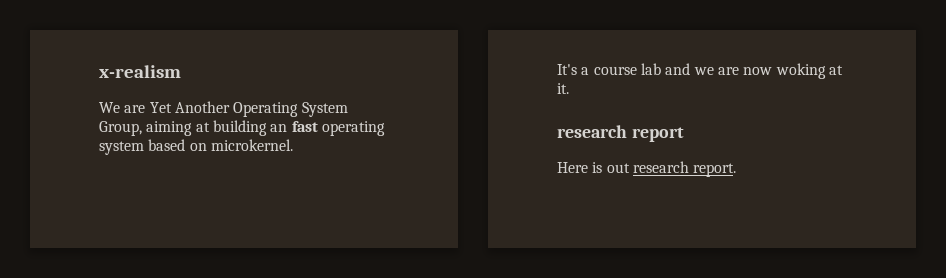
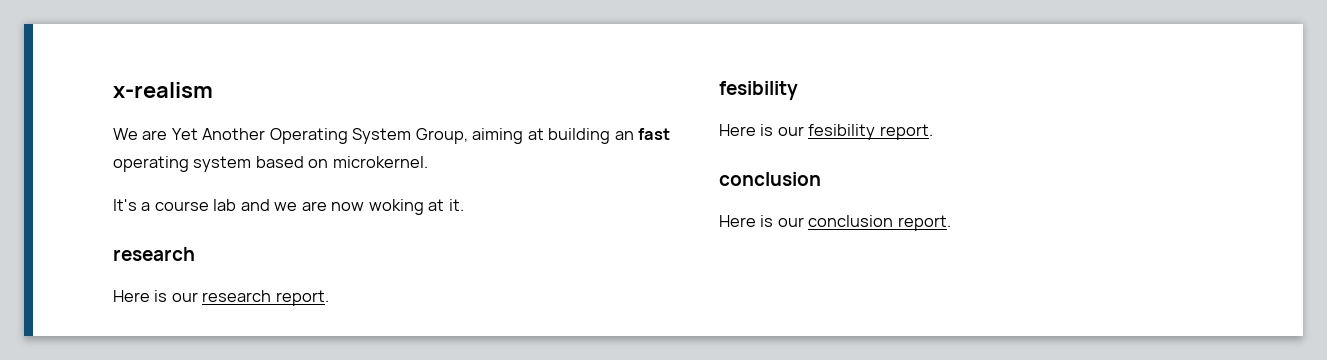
[631,127,684,142] [557,162,630,173] report // Here is out -> [113,290,198,302] // Here is our
(737, 170) none -> [719,81,798,100] [719,124,933,140] [719,172,821,186] [719,215,951,231] // fesibility // Here is our fesibility report. // conclusion // Here is our conclusion report.

